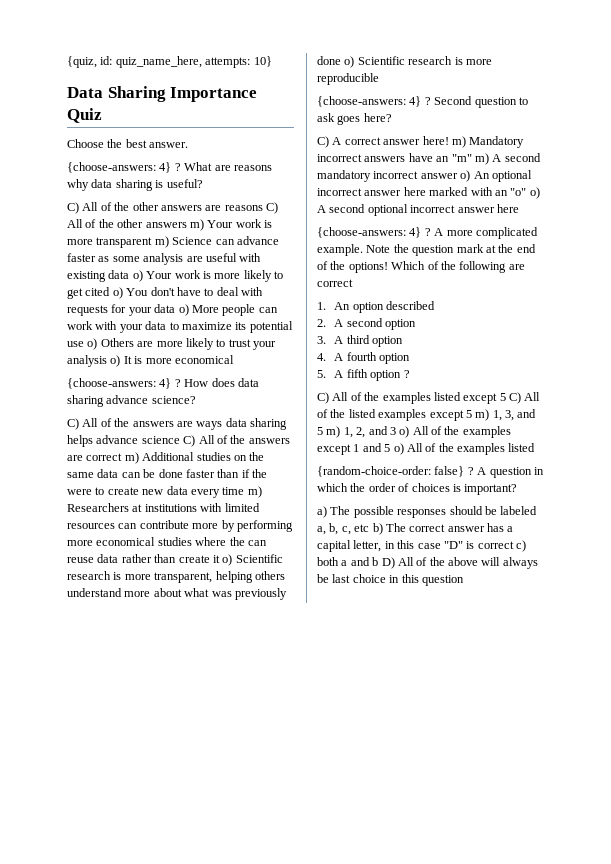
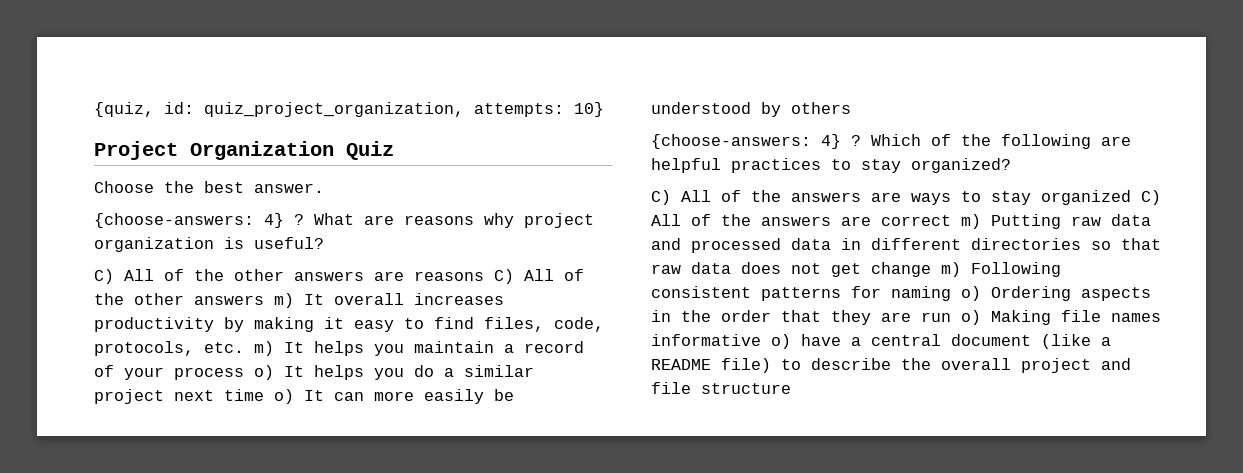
[115,56,202,68] quiz_name_here, -> [204,102,464,117] quiz_project_organization,
[67,86,258,102] Data Sharing Importance -> [94,141,334,160] Project Organization
[91,179,153,191] data sharing -> [524,213,594,228] [94,237,214,252] project organization
[207,219,272,228] [67,236,279,248] [67,253,262,265] [67,270,283,282] [67,287,263,299] [67,304,278,316] [67,321,293,333] [67,338,276,350] [67,355,234,367] [67,378,259,389] [67,395,196,407] Your work is more transparent m) Science can advance faster as some analysis are useful with existing data o) Your work is more likely to get cited o) You don't have to deal with requests for your data o) More people can work with your data to maximize its potential use o) Others are more likely to trust your analysis o) It is more economical // {choose-answers: 4} ? How does data sharing advance science? -> [304,293,504,305] [94,317,604,332] [94,341,584,356] [94,365,534,380] [94,389,514,404] [651,102,851,117] [651,134,1131,149] [651,158,1011,173] It overall increases productivity by making it easy to find files, code, protocols, etc. m) It helps you maintain a record of your process o) It helps you do a similar project next time o) It can more easily be understood by others // {choose-answers: 4} ? Which of the following are helpful practices to stay organized?
[225,418,287,430] [67,435,180,447] data sharing helps advance science -> [961,190,1131,205] to stay organized
[142,452,265,461] [67,469,267,478] [67,486,262,498] [67,503,260,512] [67,520,293,532] [67,537,267,546] [67,554,283,566] [67,571,285,583] [67,588,287,600] [317,56,492,68] [317,73,379,85] [317,96,528,108] [317,113,392,125] [317,136,525,148] [317,153,541,165] [317,170,532,182] [317,187,540,199] [317,204,519,216] [317,227,538,239] [317,244,536,256] [317,261,525,273] [317,279,353,287] [317,301,436,313] [317,318,417,330] [317,335,404,347] [317,352,411,364] [317,369,410,381] [317,392,541,404] [317,409,537,421] [317,426,511,438] [317,443,536,455] [317,466,544,478] [317,483,518,495] [317,506,538,518] [317,523,514,535] [317,540,526,552] [317,557,538,569] [317,574,464,586] Additional studies on the same data can be done faster than if the were to create new data every time m) Researchers at institutions with limited resources can contribute more by performing more economical studies where the can reuse data rather than create it o) Scientific research is more transparent, helping others understand more about what was previously done o) Scientific research is more reproducible // {choose-answers: 4} ? Second question to ask goes here? // C) A correct answer here! m) Mandatory incorrect answers have an "m" m) A second mandatory incorrect answer o) An optional incorrect answer here marked with an "o" o) A second optional incorrect answer here // {choose-answers: 4} ? A more complicated example. Note the question mark at the end of the options! Which of the following are correct // 1. An option described // 2. A second option // 3. A third option // 4. A fourth option // 5. A fifth option ? // C) All of the examples listed except 5 C) All of the listed examples except 5 m) 1, 3, and 5 m) 1, 2, and 3 o) All of the examples except 1 and 5 o) All of the examples listed // {random-choice-order: false} ? A question in which the order of choices is important? // a) The possible responses should be labeled a, b, c, etc b) The correct answer has a capital letter, in this case "D" is correct c) both a and b D) All of the above will always be last choice in this question -> [991,214,1151,229] [651,238,1161,253] [651,262,1061,277] [651,286,1151,301] [651,310,1161,325] [651,334,1111,349] [651,358,1131,373] [651,382,791,394] Putting raw data and processed data in different directories so that raw data does not get change m) Following consistent patterns for naming o) Ordering aspects in the order that they are run o) Making file names informative o) have a central document (like a README file) to describe the overall project and file structure

